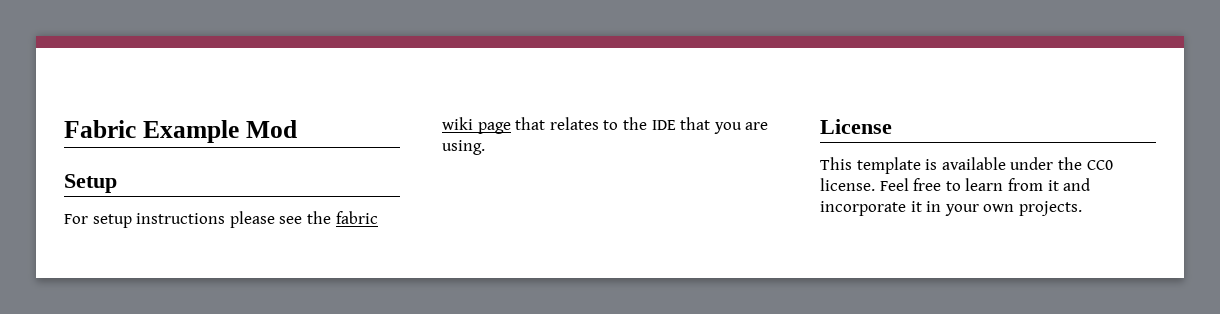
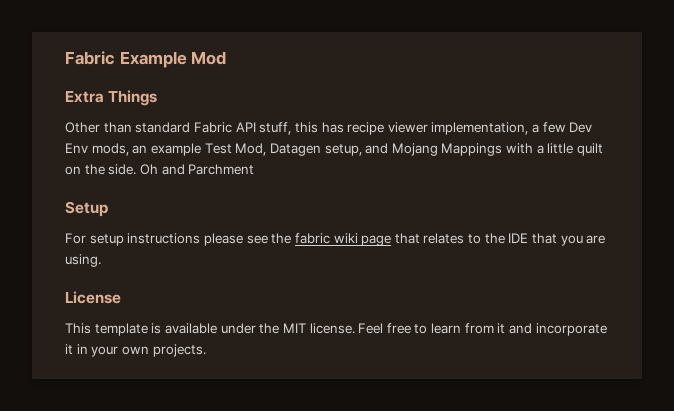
(297, 129) none -> [65,90,158,106] [65,122,593,135] [65,143,604,156] [65,164,255,175] // Extra Things // Other than standard Fabric API stuff, this has recipe viewer implementation, a few Dev Env mods, an example Test Mod, Datagen setup, and Mojang Mappings with a little quilt on the side. Oh and Parchment
[1086,160,1113,170] CC0 -> [282,323,306,333] MIT

